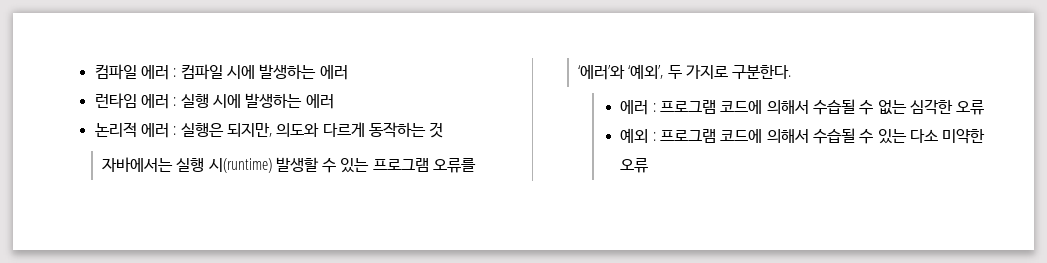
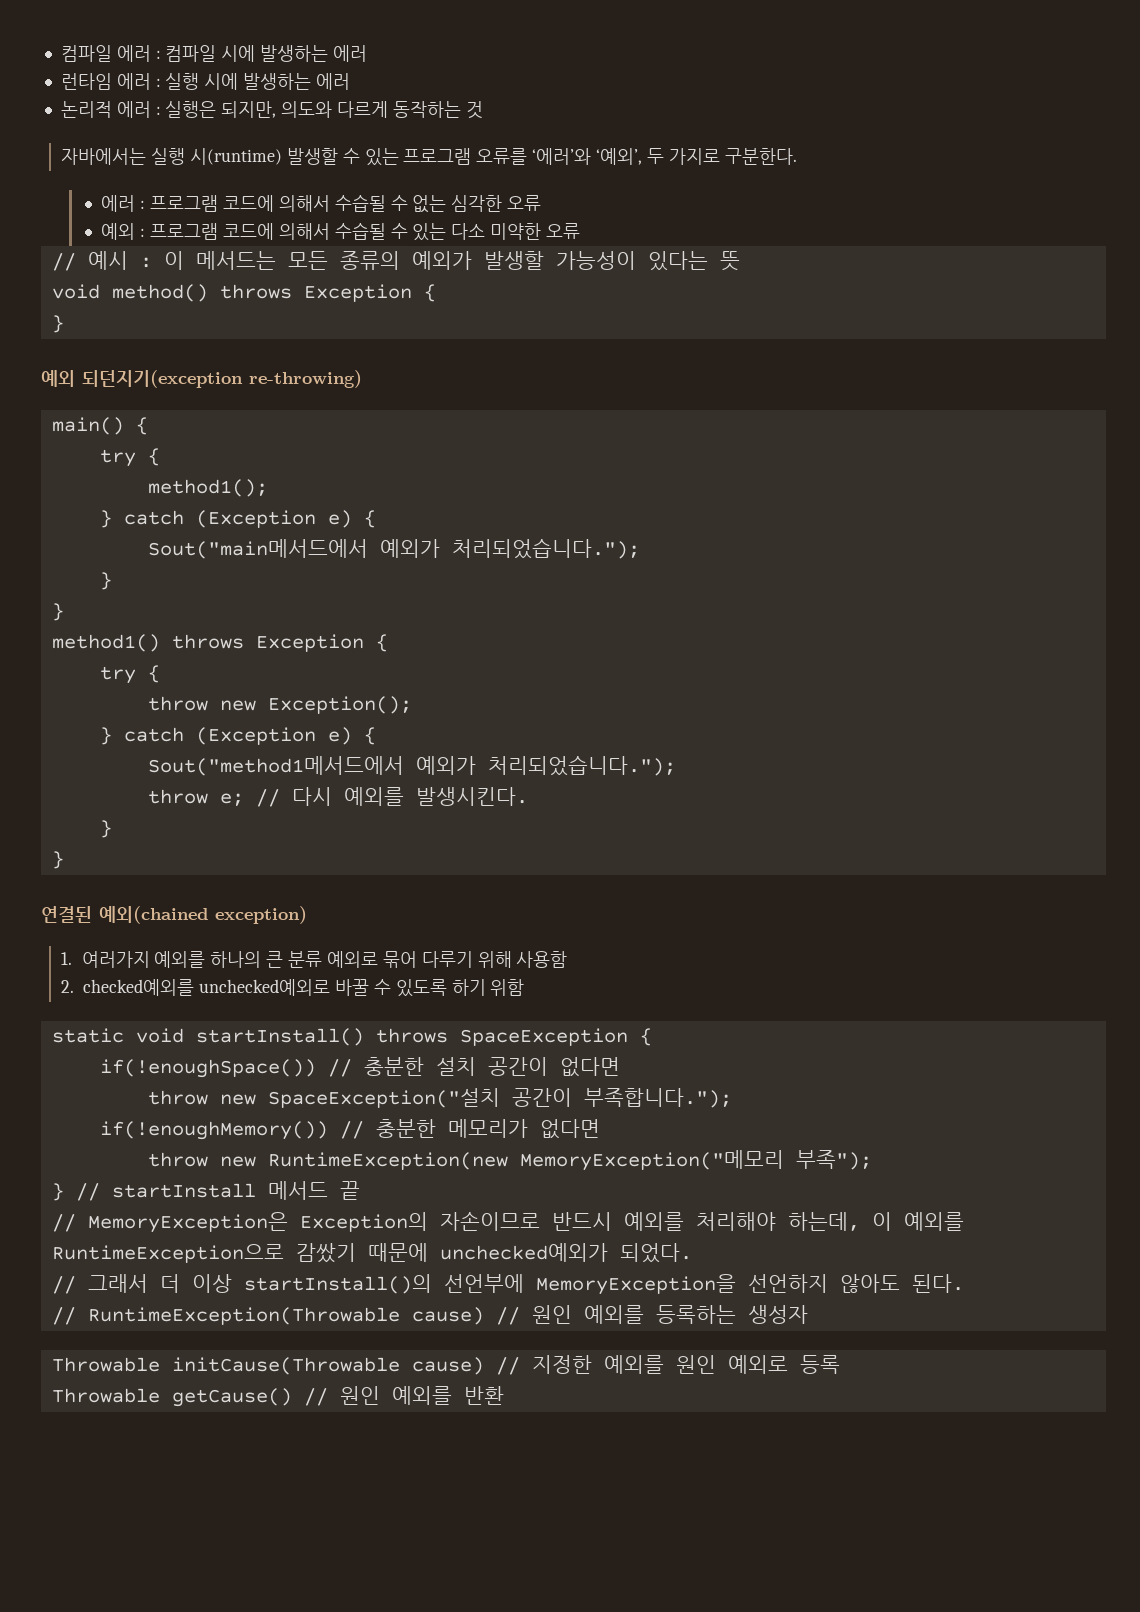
(649, 165) none -> [51,251,740,271] [51,284,436,302] [51,315,64,333] [41,370,362,388] [51,417,148,435] [99,448,160,467] [147,479,268,497] [99,510,376,528] [147,538,640,559] [99,572,112,590] [51,603,64,621] [51,634,388,652] [99,665,160,684] [147,696,412,714] [99,727,376,745] [147,755,676,776] [147,787,528,807] [99,820,112,838] [51,851,64,869] [41,906,307,924] [61,951,568,968] [61,979,525,997] [51,1028,652,1046] [99,1057,620,1078] [147,1088,732,1108] [99,1119,600,1140] [147,1150,872,1171] [51,1181,360,1201] [51,1211,964,1233] [51,1243,692,1263] [51,1274,964,1295] [51,1305,808,1325] [51,1355,840,1375] [51,1386,504,1407] // // 예시 : 이 메서드는 모든 종류의 예외가 발생할 가능성이 있다는 뜻 // void method() throws Exception { // } // 예외 되던지기(exception re-throwing) // main() { // try { // method1(); // } catch (Exception e) { // Sout("main메서드에서 예외가 처리되었습니다."); // } // } // method1() throws Exception { // try { // throw new Exception(); // } catch (Exception e) { // Sout("method1메서드에서 예외가 처리되었습니다."); // throw e; // 다시 예외를 발생시킨다. // } // } // 연결된 예외(chained exception) // 1. 여러가지 예외를 하나의 큰 분류 예외로 묶어 다루기 위해 사용함 // 2. checked예외를 unchecked예외로 바꿀 수 있도록 하기 위함 // static void startInstall() throws SpaceException { // if(!enoughSpace()) // 충분한 설치 공간이 없다면 // throw new SpaceException("설치 공간이 부족합니다."); // if(!enoughMemory()) // 충분한 메모리가 없다면 // throw new RuntimeException(new MemoryException("메모리 부족"); // } // startInstall 메서드 끝 // // MemoryException은 Exception의 자손이므로 반드시 예외를 처리해야 하는데, 이 예외를 RuntimeException으로 감쌌기 때문에 unchecked예외가 되었다. // // 그래서 더 이상 startInstall()의 선언부에 MemoryException을 선언하지 않아도 된다. // // RuntimeException(Throwable cause) // 원인 예외를 등록하는 생성자 // Throwable initCause(Throwable cause) // 지정한 예외를 원인 예외로 등록 // Throwable getCause() // 원인 예외를 반환

